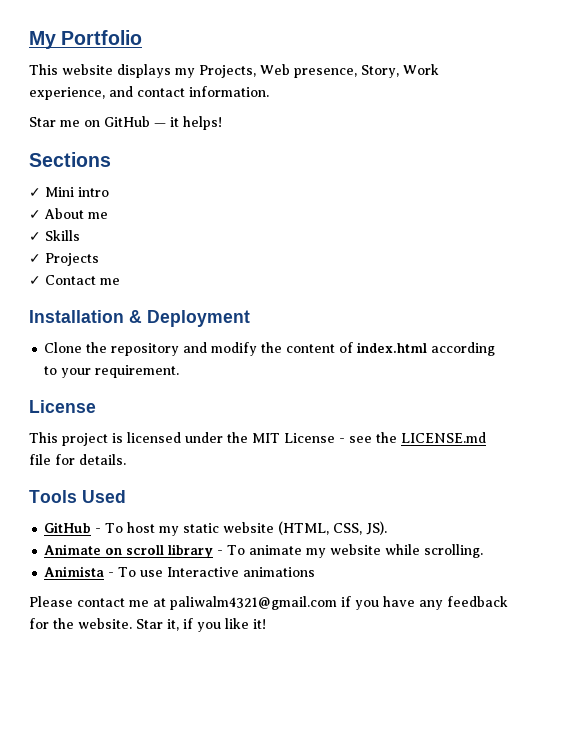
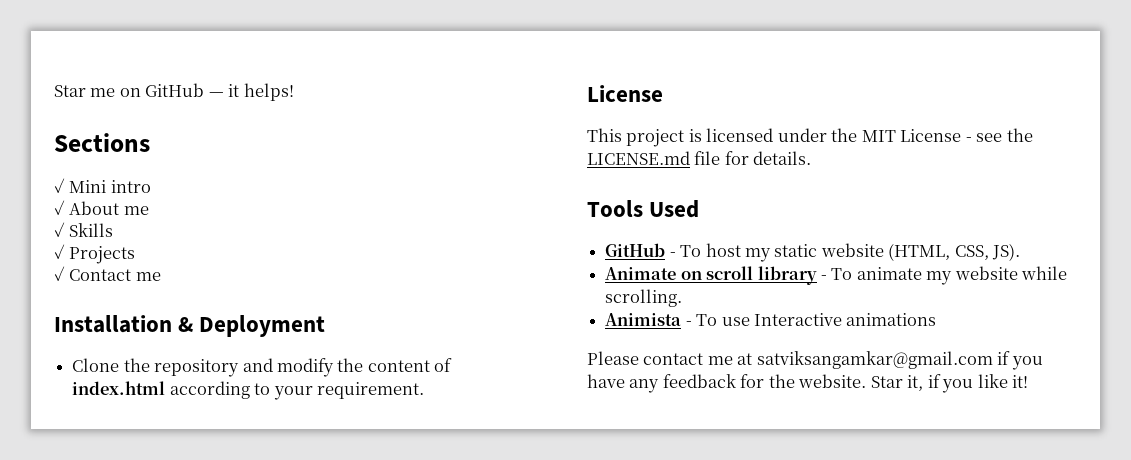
[29,30,143,49] [29,64,439,78] [29,86,269,100] My Portfolio // This website displays my Projects, Web presence, Story, Work experience, and contact information. // -> (54, 91) none
[170,596,337,610] paliwalm4321@gmail.com -> [756,351,993,369] satviksangamkar@gmail.com

